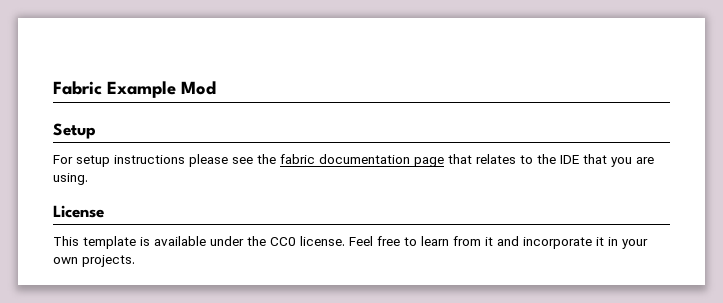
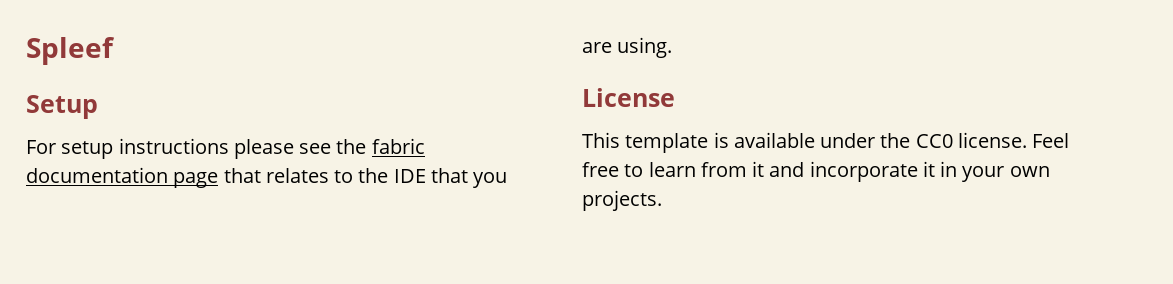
[53,81,216,98] Fabric Example Mod -> [26,37,115,65] Spleef

